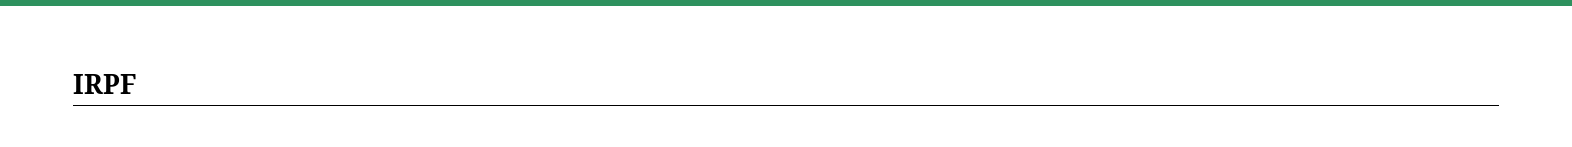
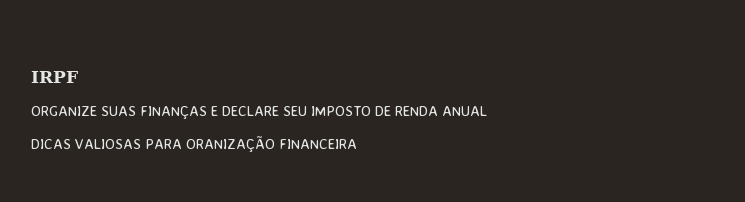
(136, 84) none -> [31,106,487,119] [31,136,357,152] // ORGANIZE SUAS FINANÇAS E DECLARE SEU IMPOSTO DE RENDA ANUAL // DICAS VALIOSAS PARA ORANIZAÇÃO FINANCEIRA

